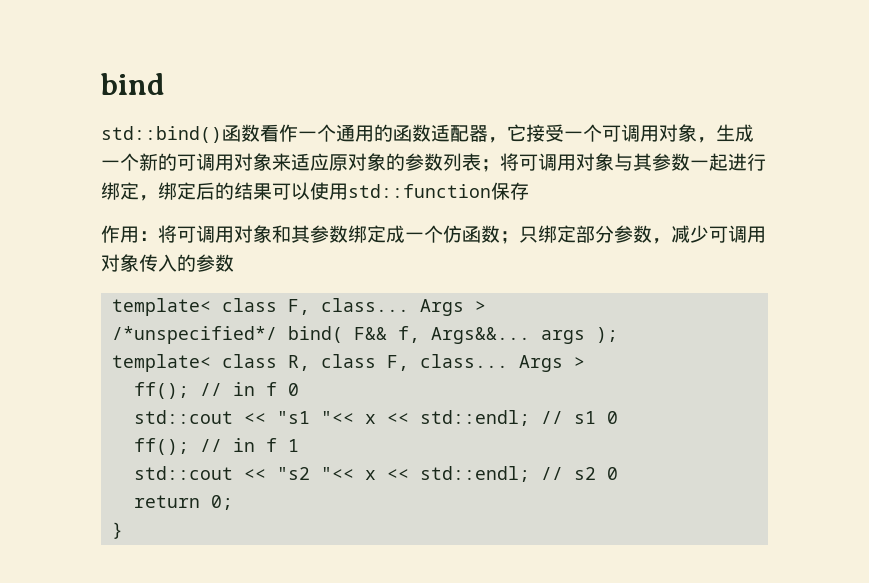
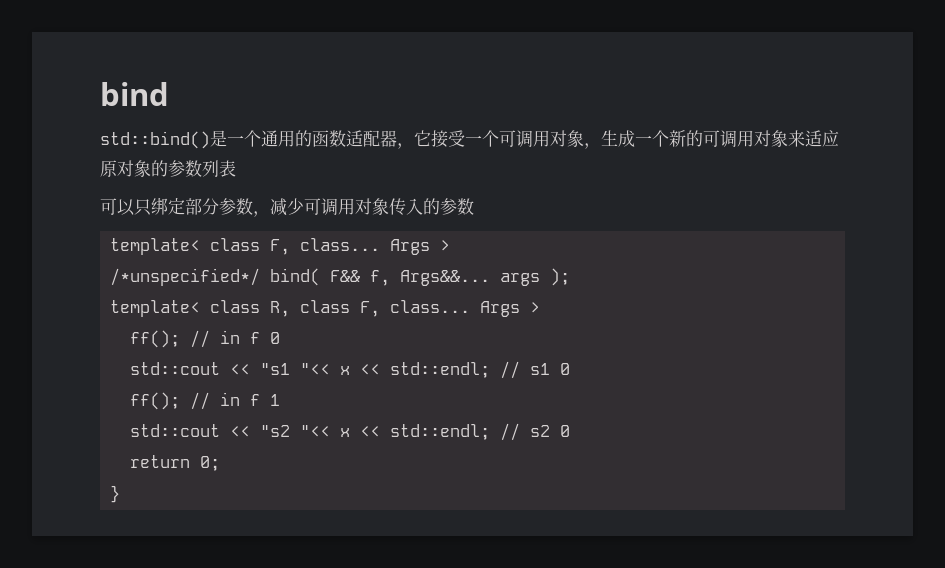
[222,124,298,142] 函数看作 -> [210,130,227,147] 是
[481,153,766,172] [101,182,529,201] [101,225,519,244] ；将可调用对象与其参数一起进行绑定，绑定后的结果可以使用std::function保存 // 作用：将可调用对象和其参数绑定成一个仿函数； -> [100,198,135,216] // 可以

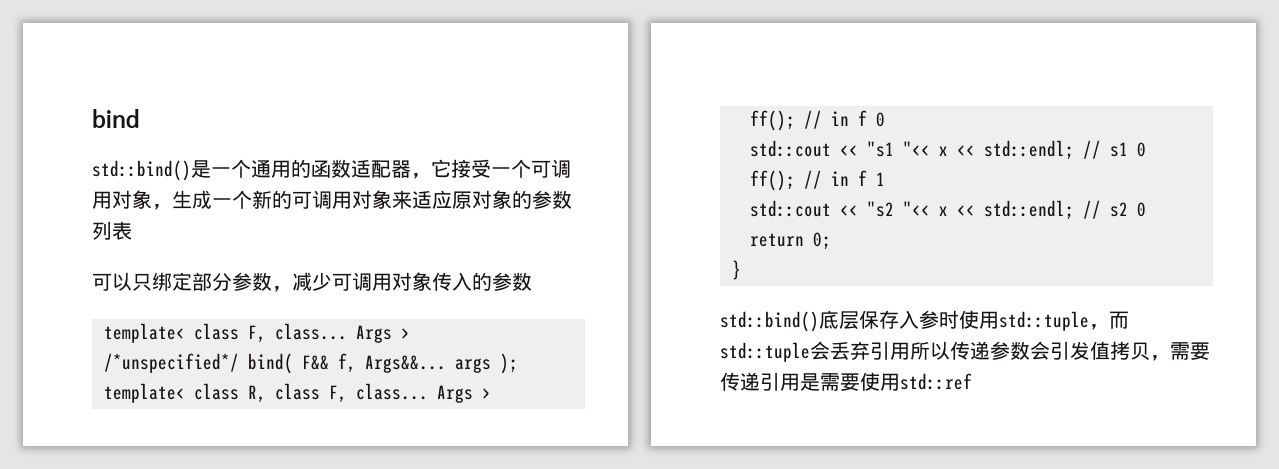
(121, 494) none -> [720,310,1129,332] [720,341,1210,362] [720,372,972,391] // std::bind()底层保存入参时使用std::tuple，而std::tuple会丢弃引用所以传递参数会引发值拷贝，需要传递引用是需要使用std::ref

